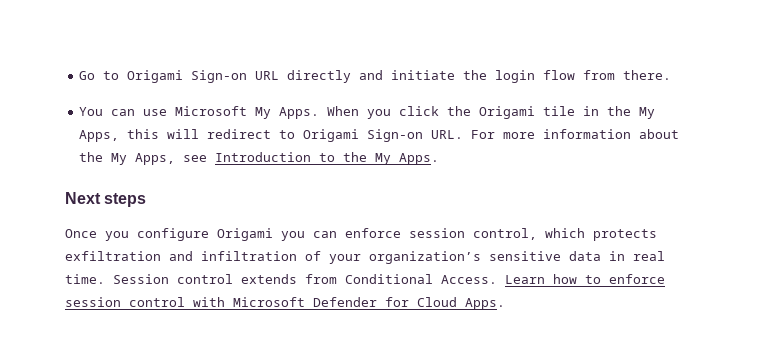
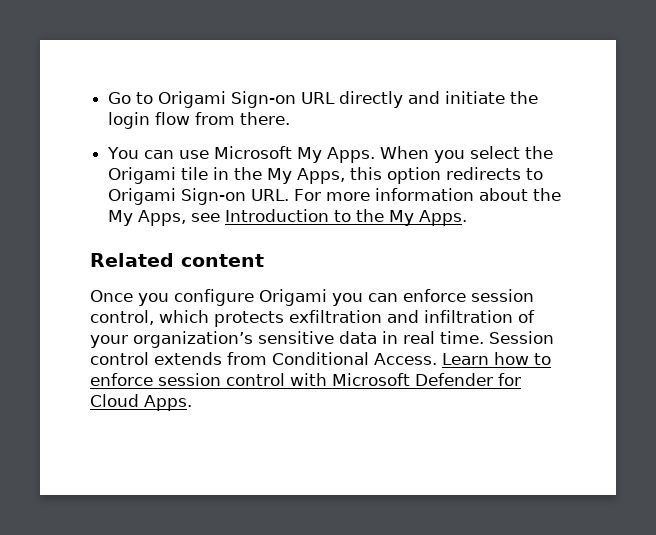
[399,106,440,116] click -> [470,146,521,159] select
[167,129,272,139] will redirect -> [387,167,522,184] option redirects
[65,192,147,207] Next steps -> [90,253,264,267] Related content

